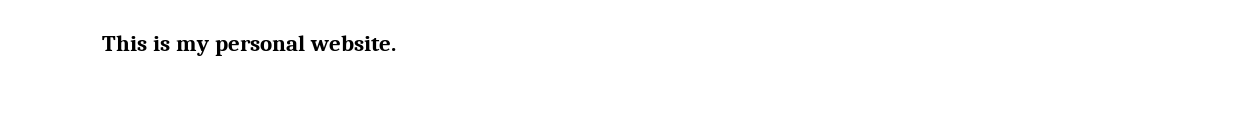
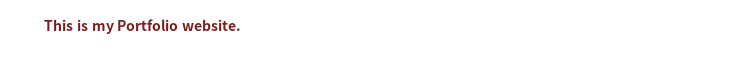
[215,35,306,56] personal -> [117,19,179,31] Portfolio

